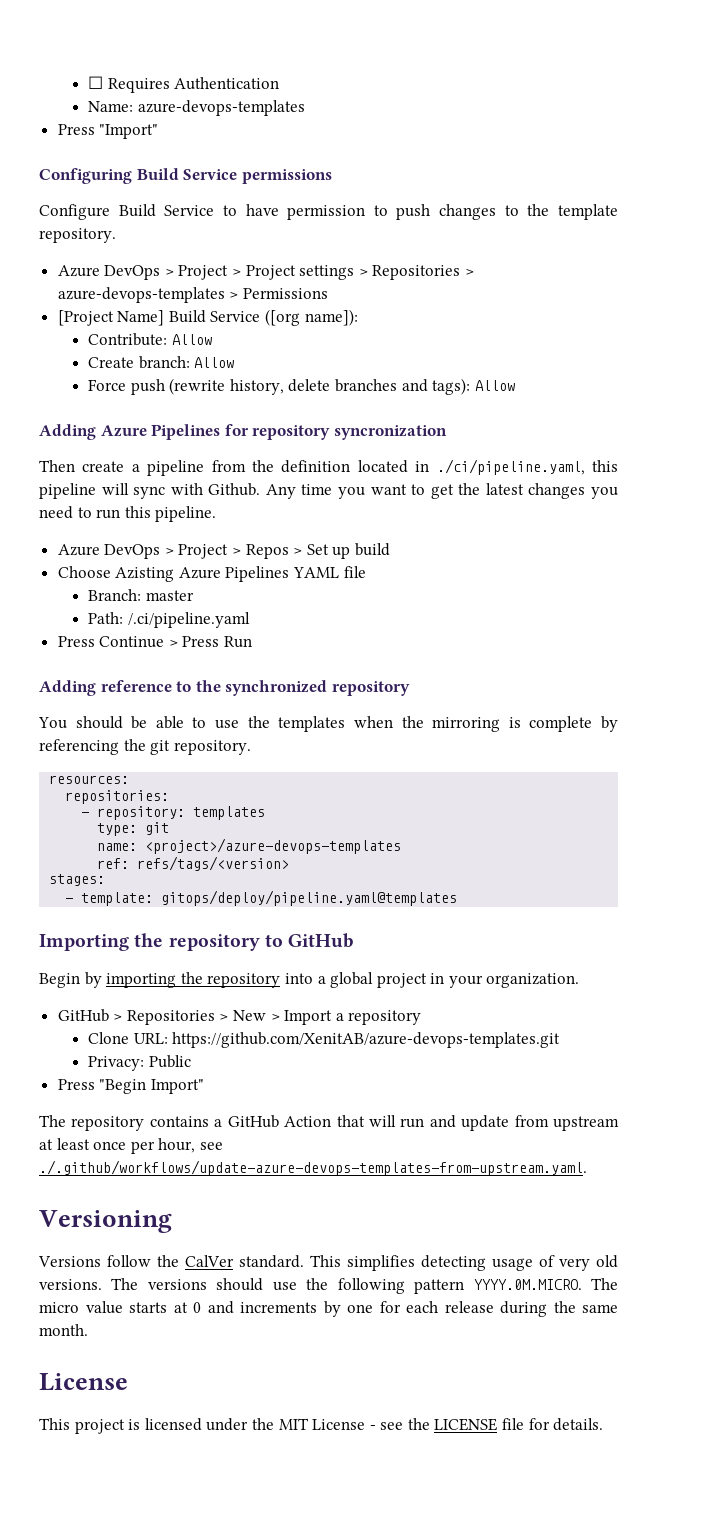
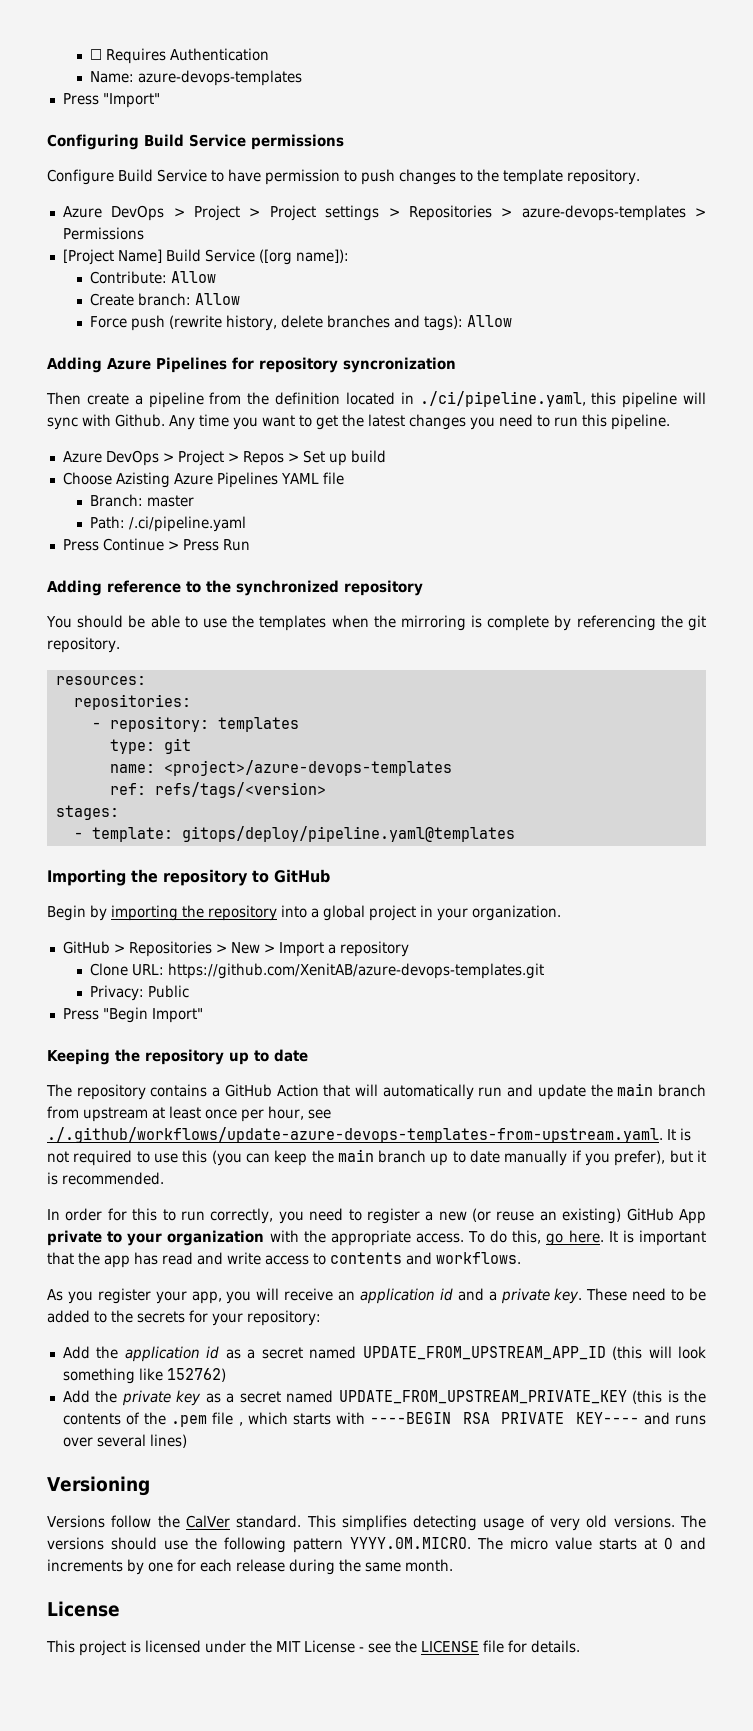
(204, 1086) none -> [47,1049,308,1065] // Keeping the repository up to date
(396, 1121) none -> [382,1084,474,1100] automatically
(510, 1123) none -> [590,1083,706,1097] the main branch
(587, 1168) none -> [667,1128,691,1141] [47,1149,706,1166] [47,1172,164,1185] [47,1208,707,1224] [47,1230,706,1246] [47,1252,521,1268] [47,1288,707,1304] [47,1310,321,1326] [62,1346,707,1362] [62,1368,226,1384] [62,1390,707,1406] [62,1412,706,1427] [62,1434,187,1448] It is not required to use this (you can keep the main branch up to date manually if you prefer), but it is recommended. // In order for this to run correctly, you need to register a new (or reuse an existing) GitHub App private to your organization with the appropriate access. To do this, go here. It is important that the app has read and write access to contents and workflows. // As you register your app, you will receive an application id and a private key. These need to be added to the secrets for your repository: // Add the application id as a secret named UPDATE_FROM_UPSTREAM_APP_ID (this will look something like 152762) // Add the private key as a secret named UPDATE_FROM_UPSTREAM_PRIVATE_KEY (this is the contents of the .pem file , which starts with ----BEGIN RSA PRIVATE KEY---- and runs over several lines)

